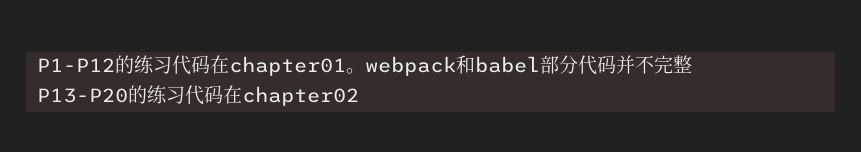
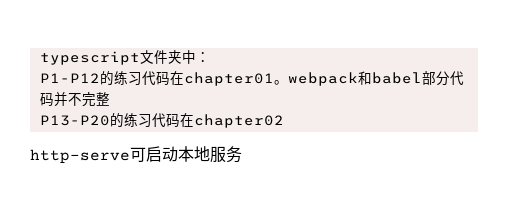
(36, 65) none -> [39,50,210,65] typescript文件夹中： //
(359, 96) none -> [30,146,242,164] // http-serve可启动本地服务

